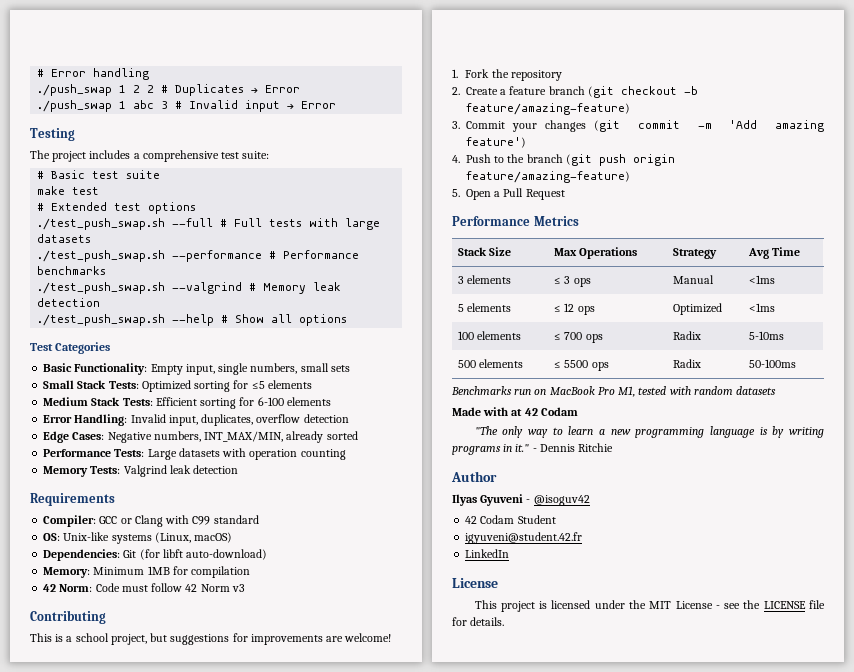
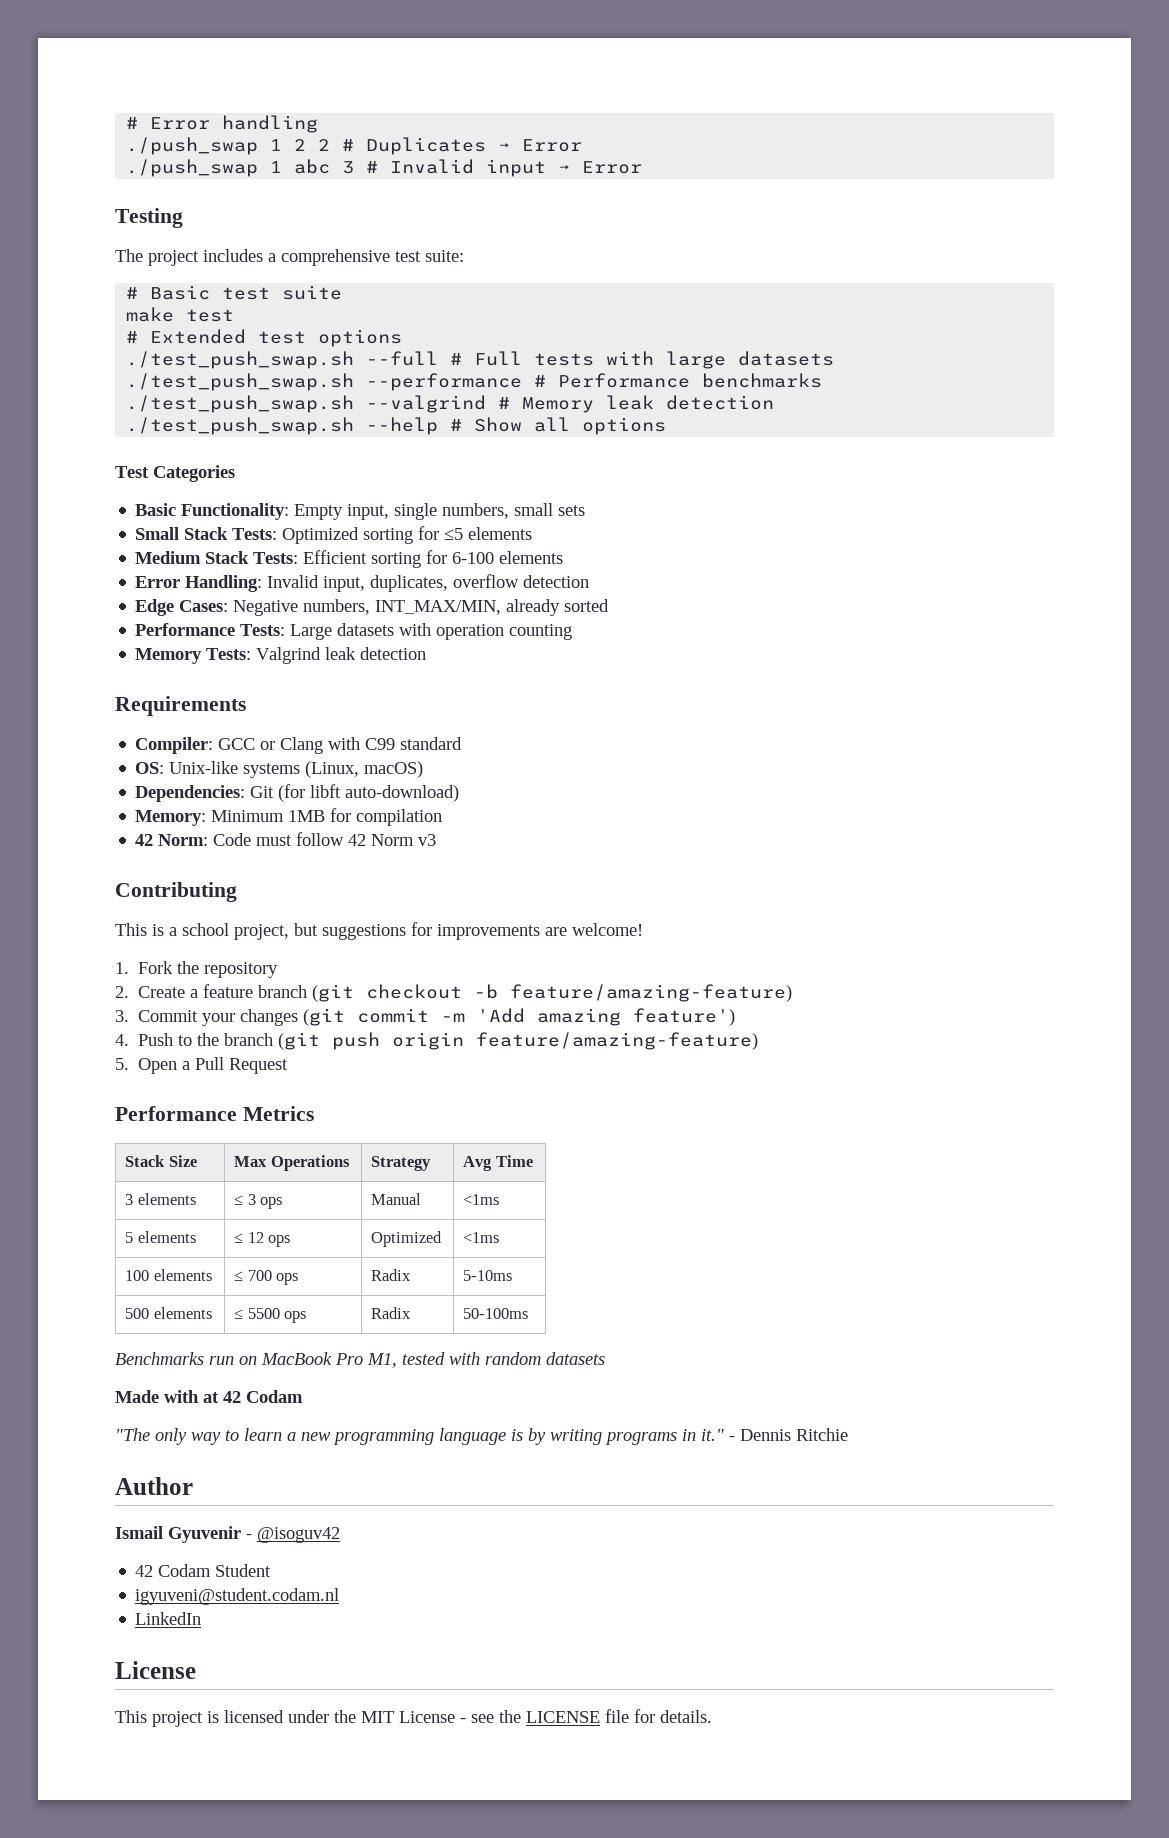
[452,494,524,506] Ilyas Gyuveni -> [115,1526,241,1543] Ismail Gyuvenir
[465,532,583,544] igyuveni@student.42.fr -> [135,1588,340,1605] igyuveni@student.codam.nl

